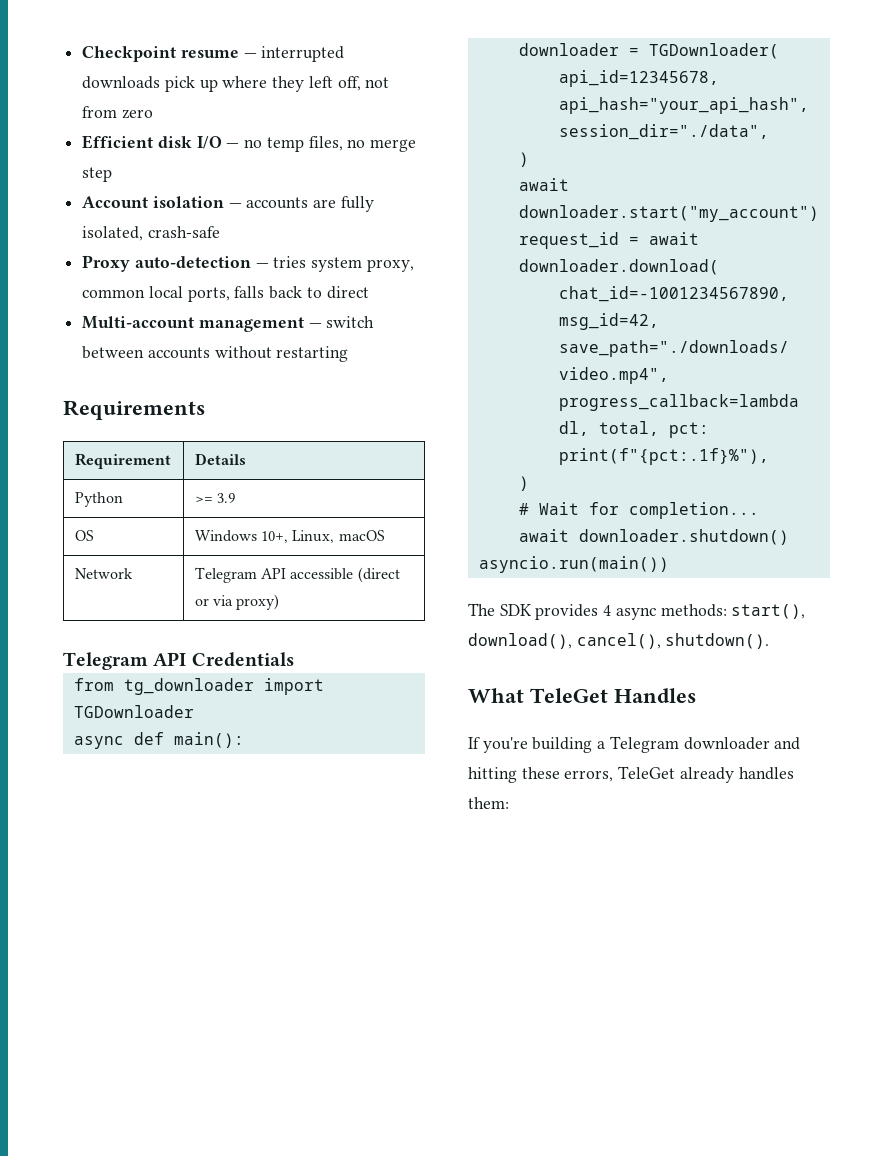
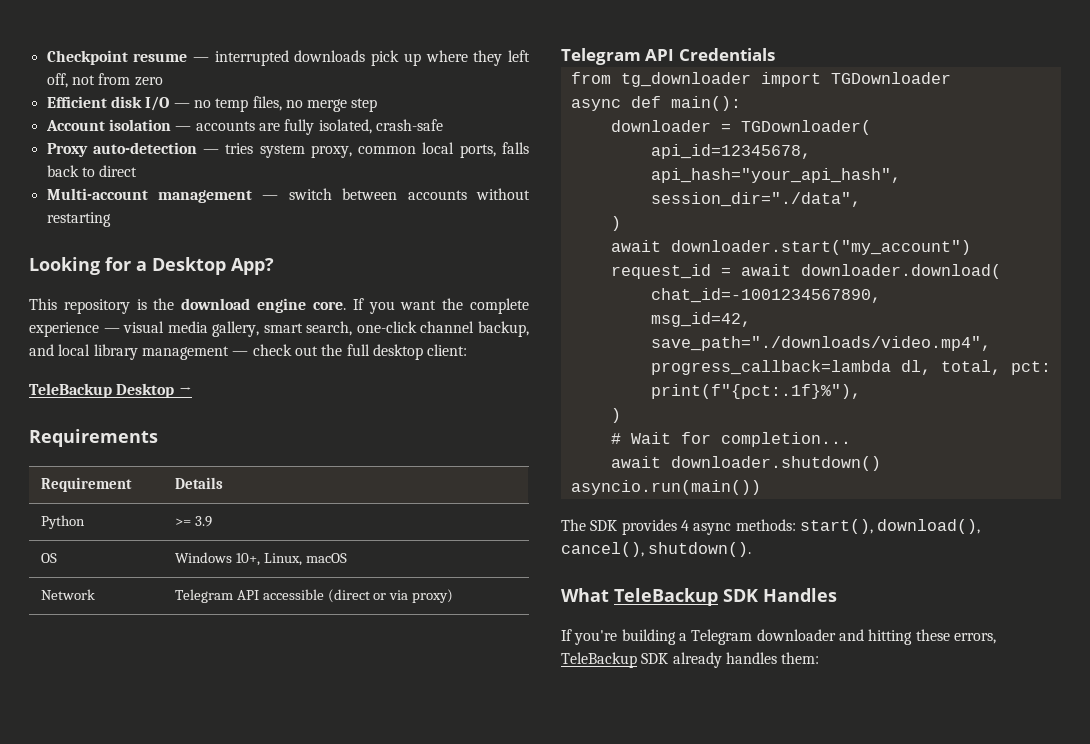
(349, 354) none -> [29,257,274,275] [29,298,529,314] [29,321,529,337] [29,344,468,360] [29,383,192,398] // Looking for a Desktop App? // This repository is the download engine core. If you want the complete experience — visual media gallery, smart search, one-click channel backup, and local library management — check out the full desktop client: // TeleBackup Desktop →
[530,688,608,703] TeleGet -> [614,588,758,606] TeleBackup SDK
[618,766,676,779] TeleGet -> [561,652,669,668] TeleBackup SDK

